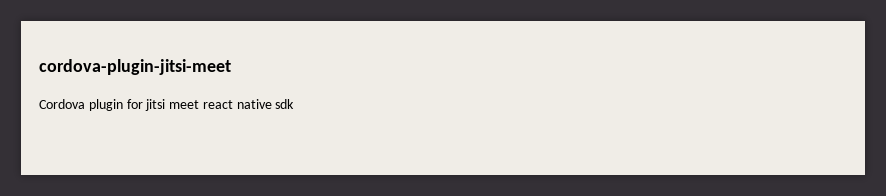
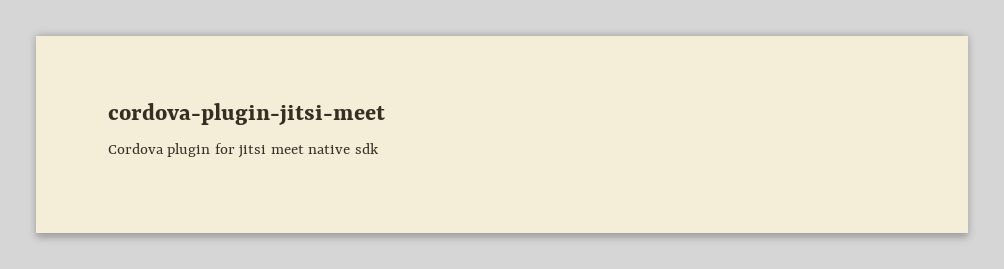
[202,100,233,109] react -> (304, 149) none

